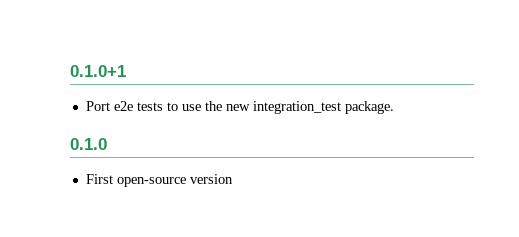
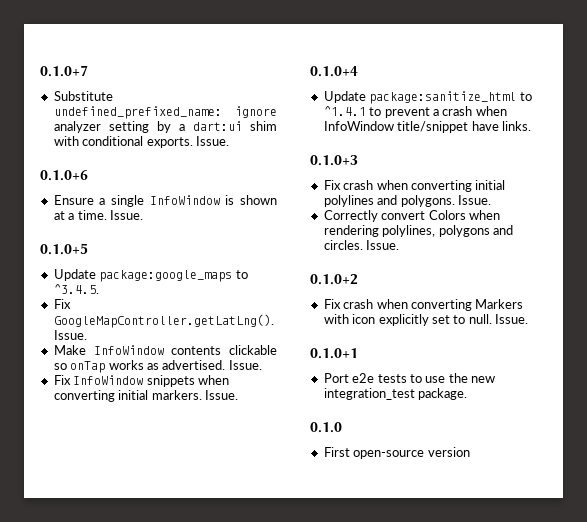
(70, 71) none -> [40,65,88,77] [53,91,113,101] [53,106,277,119] [53,121,277,133] [53,136,229,148] [40,170,88,181] [53,195,277,207] [53,210,143,220] [40,243,88,255] [53,269,248,282] [53,284,99,294] [53,299,71,309] [53,314,274,328] [53,330,87,340] [53,345,277,355] [53,360,262,373] [53,375,229,387] [53,390,238,402] [310,66,358,77] [323,91,532,104] [323,106,507,118] [323,121,531,133] [310,155,358,166] [323,180,506,192] [323,195,491,207] [323,210,500,222] [323,225,513,237] [323,240,400,250] [310,274,358,285] [323,299,524,311] [323,314,528,326] 0.1.0+7 // Substitute undefined_prefixed_name: ignore analyzer setting by a dart:ui shim with conditional exports. Issue. // 0.1.0+6 // Ensure a single InfoWindow is shown at a time. Issue. // 0.1.0+5 // Update package:google_maps to ^3.4.5. // Fix GoogleMapController.getLatLng(). Issue. // Make InfoWindow contents clickable so onTap works as advertised. Issue. // Fix InfoWindow snippets when converting initial markers. Issue. // 0.1.0+4 // Update package:sanitize_html to ^1.4.1 to prevent a crash when InfoWindow title/snippet have links. // 0.1.0+3 // Fix crash when converting initial polylines and polygons. Issue. // Correctly convert Colors when rendering polylines, polygons and circles. Issue. // 0.1.0+2 // Fix crash when converting Markers with icon explicitly set to null. Issue. //

